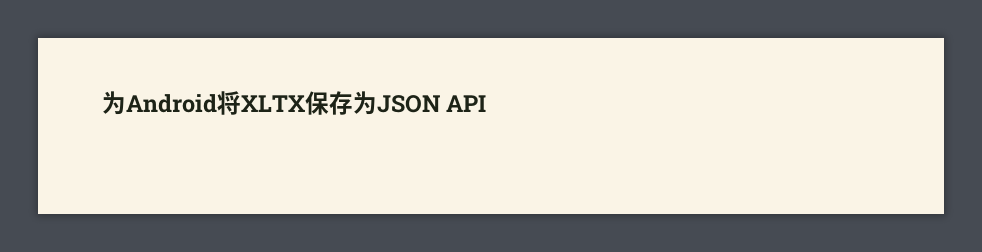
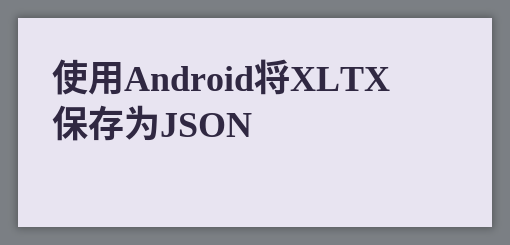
[102,91,126,115] 为 -> [52,59,124,95] 使用
[446,95,487,112] API -> (252, 125) none

